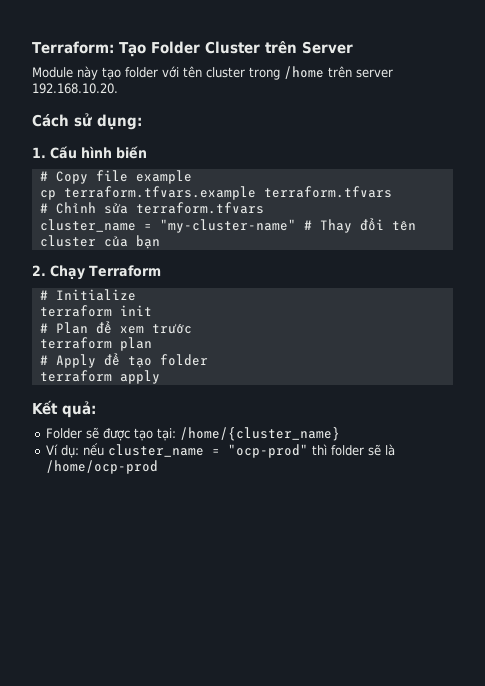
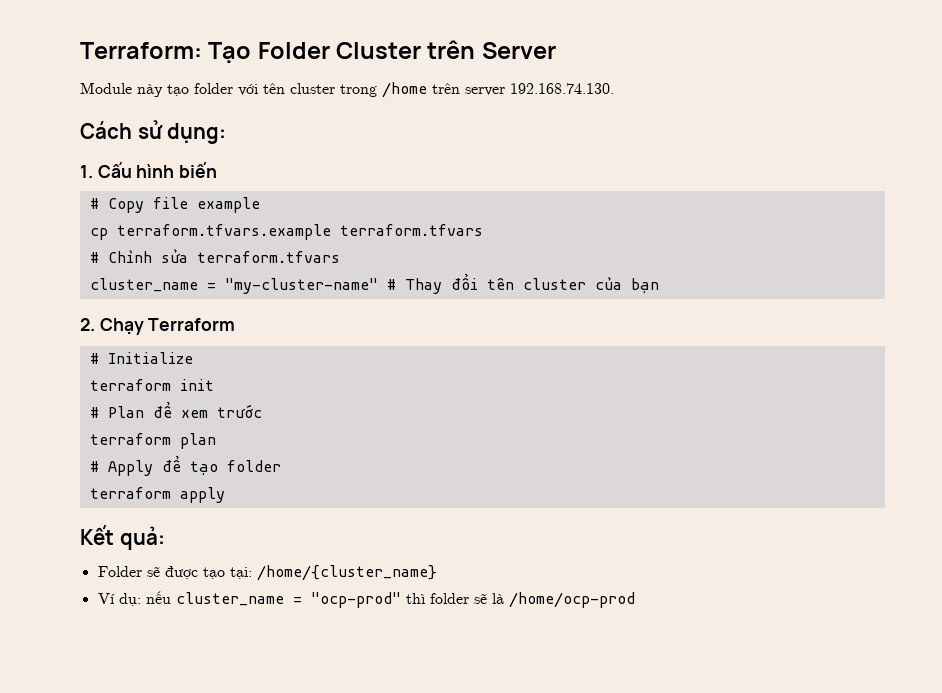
[32,83,118,94] 192.168.10.20. -> [510,83,614,94] 192.168.74.130.

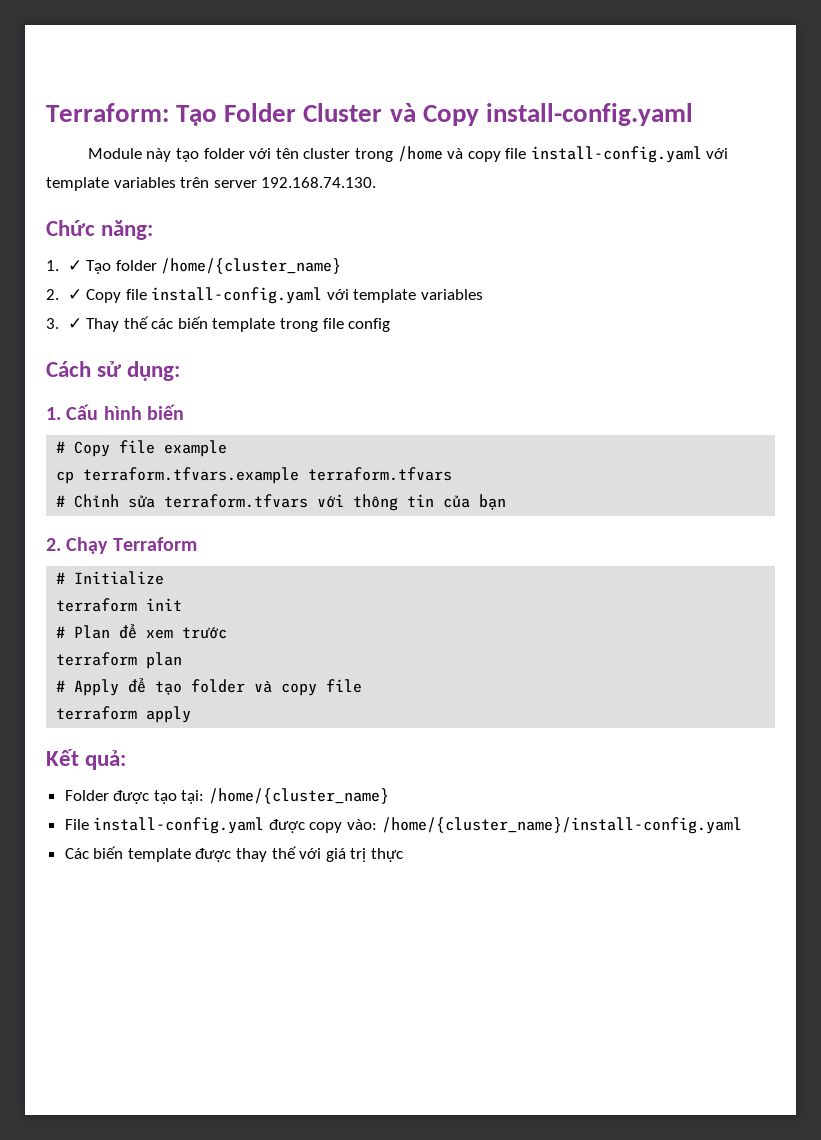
[427,40,556,59] trên Server -> [389,103,693,126] và Copy install-config.yaml
[432,83,614,96] trên server 192.168.74.130. -> [447,146,729,163] [46,177,377,191] [46,220,154,240] [46,258,342,274] [46,287,484,304] [46,316,391,332] và copy file install-config.yaml với template variables trên server 192.168.74.130. // Chức năng: // 1. ✓ Tạo folder /home/{cluster_name} // 2. ✓ Copy file install-config.yaml với template variables // 3. ✓ Thay thế các biến template trong file config
[89,273,586,294] // cluster_name = "my-cluster-name" # Thay đổi tên cluster -> [317,494,435,511] với thông tin
(281, 466) none -> [254,679,363,696] và copy file
[146,566,160,577] sẽ -> (109, 795) none
[97,591,635,608] Ví dụ: nếu cluster_name = "ocp-prod" thì folder sẽ là /home/ocp-prod -> [64,817,742,834] [64,846,404,862] File install-config.yaml được copy vào: /home/{cluster_name}/install-config.yaml // Các biến template được thay thế với giá trị thực

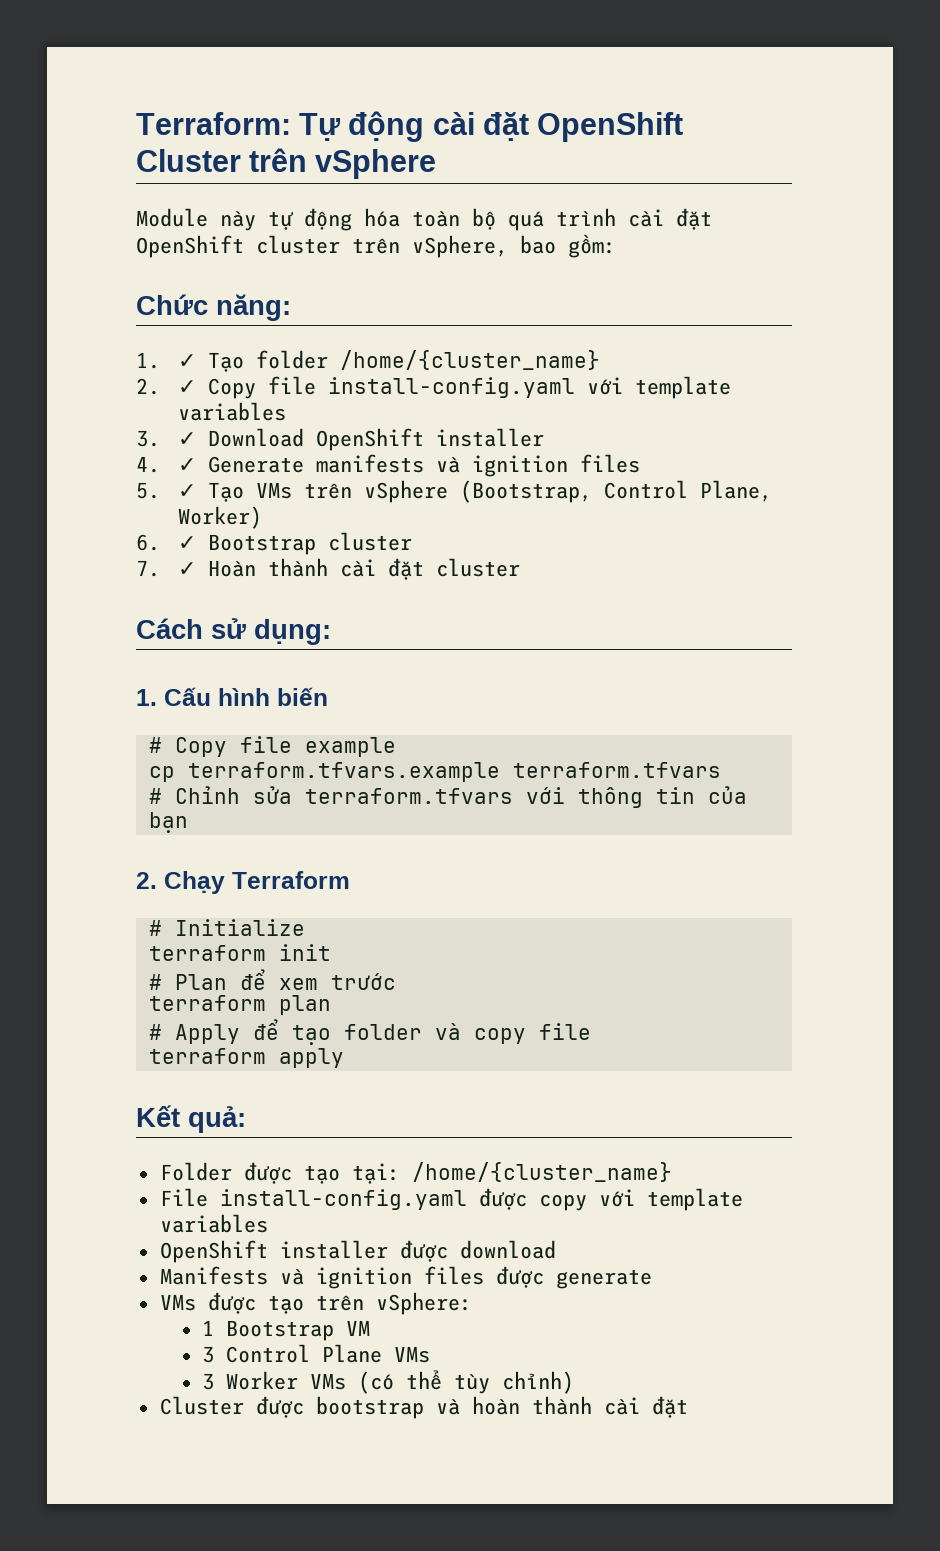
[176,103,693,126] [87,146,729,163] [46,177,377,191] Tạo Folder Cluster và Copy install-config.yaml // Module này tạo folder với tên cluster trong /home và copy file install-config.yaml với template variables trên server 192.168.74.130. -> [299,111,684,142] [136,148,437,179] [136,208,712,231] [136,234,616,258] Tự động cài đặt OpenShift Cluster trên vSphere // Module này tự động hóa toàn bộ quá trình cài đặt OpenShift cluster trên vSphere, bao gồm:
[86,316,391,332] Thay thế các biến template trong file config -> [208,428,545,451] [136,454,641,477] [136,480,773,503] [178,506,263,529] [136,532,413,555] [136,558,521,580] Download OpenShift installer // 4. ✓ Generate manifests và ignition files // 5. ✓ Tạo VMs trên vSphere (Bootstrap, Control Plane, Worker) // 6. ✓ Bootstrap cluster // 7. ✓ Hoàn thành cài đặt cluster
[347,817,742,834] [64,846,404,862] vào: /home/{cluster_name}/install-config.yaml // Các biến template được thay thế với giá trị thực -> [598,1188,743,1211] [159,1214,268,1233] [159,1240,556,1263] [159,1266,652,1289] [159,1292,472,1315] [202,1320,371,1341] [202,1344,431,1363] [202,1370,575,1394] [159,1396,688,1419] với template variables // OpenShift installer được download // Manifests và ignition files được generate // VMs được tạo trên vSphere: // 1 Bootstrap VM // 3 Control Plane VMs // 3 Worker VMs (có thể tùy chỉnh) // Cluster được bootstrap và hoàn thành cài đặt

